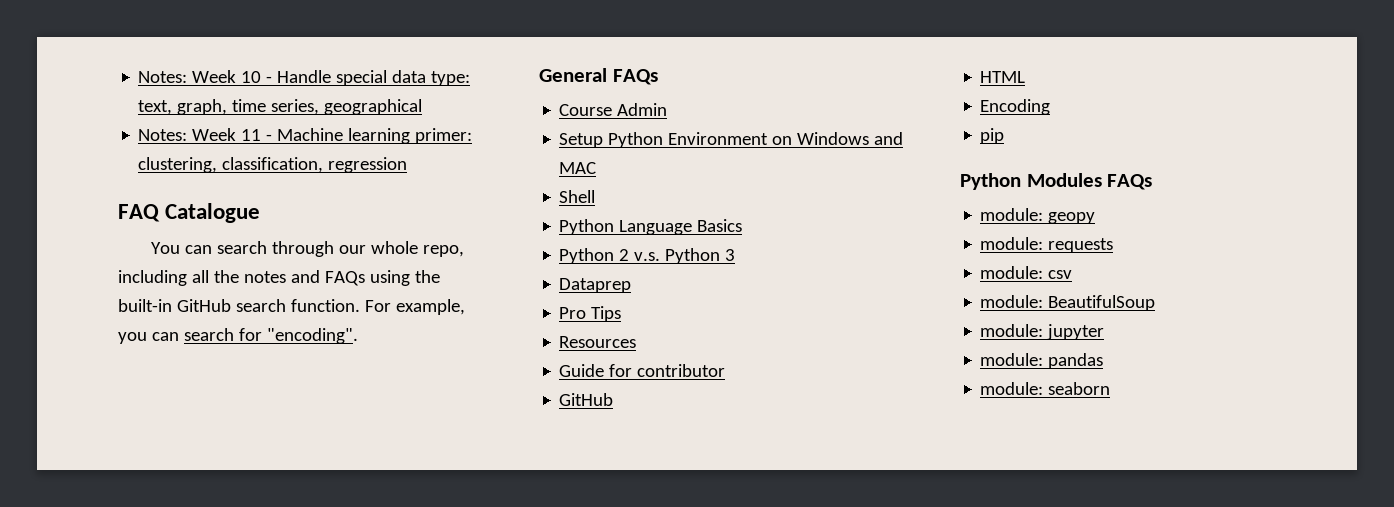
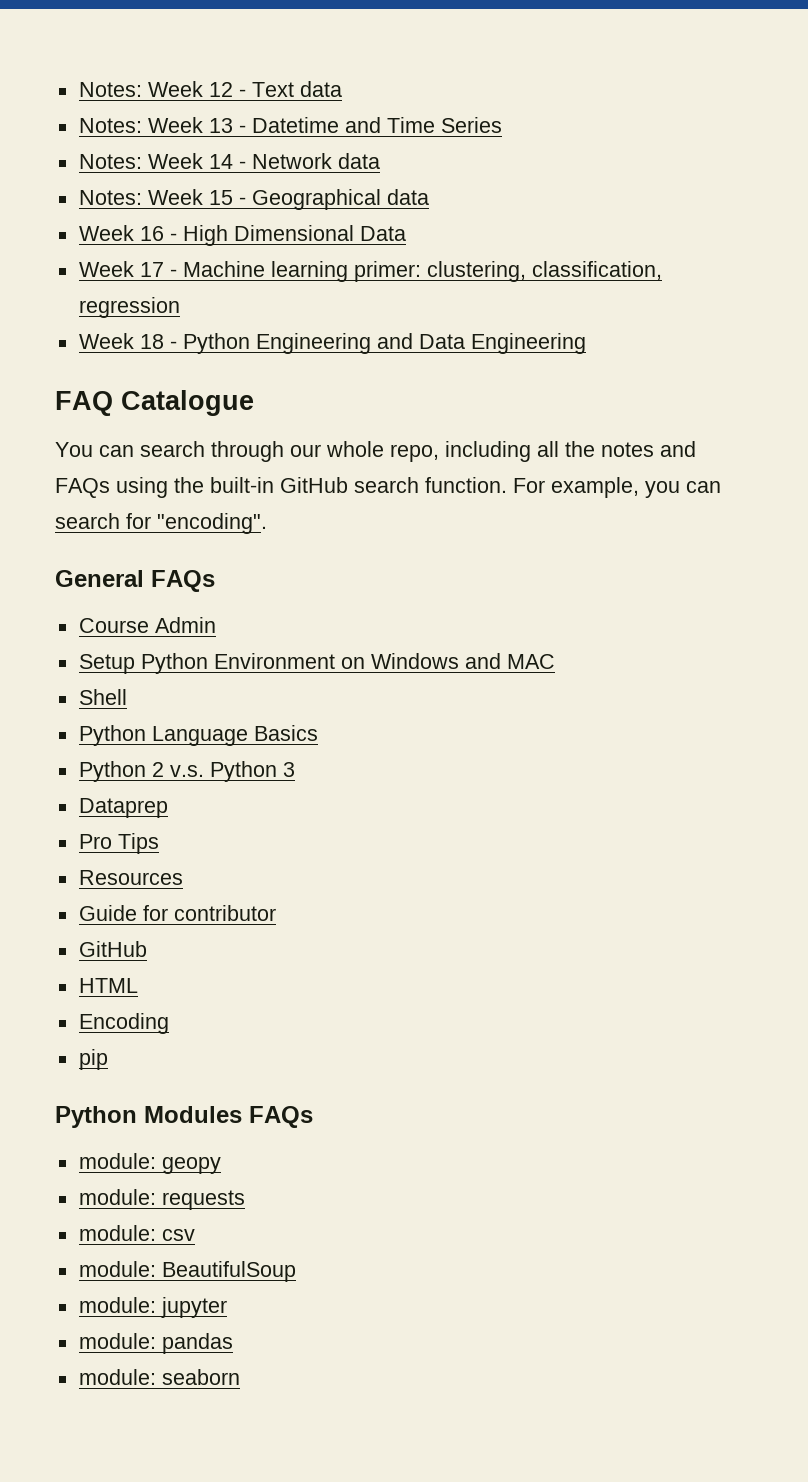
[138,70,471,86] [138,99,423,115] [138,128,262,141] Notes: Week 10 - Handle special data type: text, graph, time series, geographical // Notes: Week 11 -> [78,81,342,97] [78,117,502,133] [78,153,380,169] [78,189,429,210] [78,225,406,246] [78,261,164,277] Notes: Week 12 - Text data // Notes: Week 13 - Datetime and Time Series // Notes: Week 14 - Network data // Notes: Week 15 - Geographical data // Week 16 - High Dimensional Data // Week 17
(408, 165) none -> [78,333,586,354] // Week 18 - Python Engineering and Data Engineering

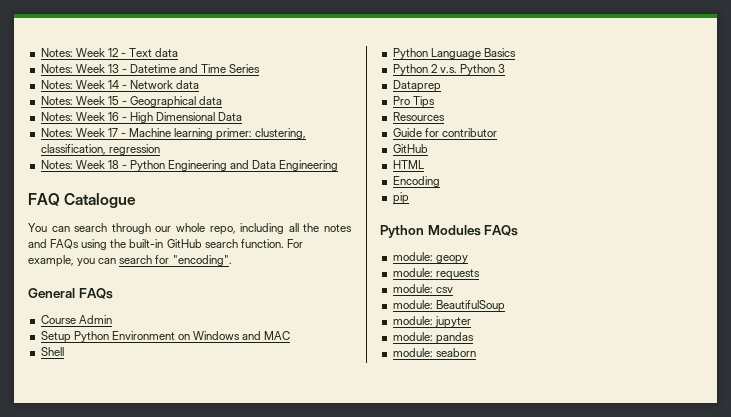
(429, 197) none -> [40,112,73,121] Notes:
(406, 233) none -> [40,128,73,137] Notes:
(180, 307) none -> [40,160,73,169] Notes:

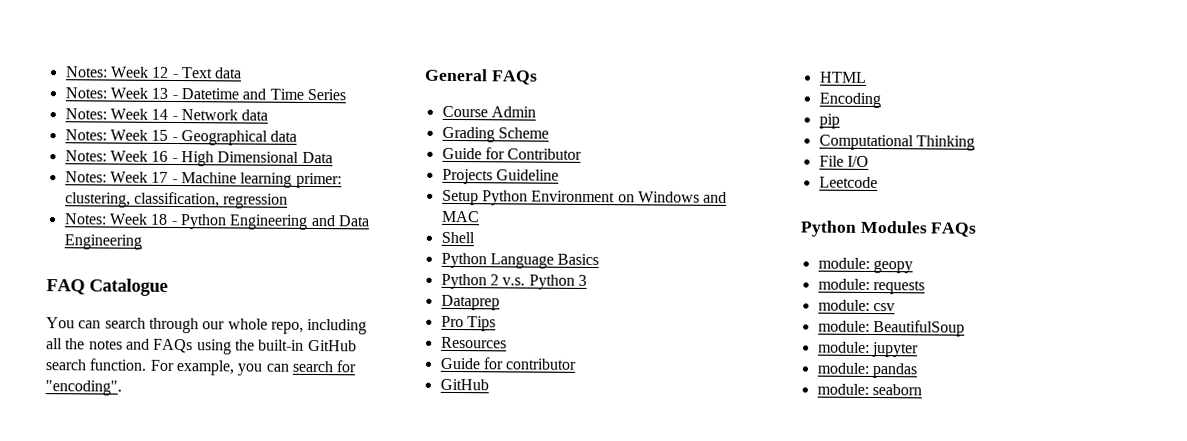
(112, 319) none -> [441,126,549,143] [441,147,583,160] [441,168,559,185] // Grading Scheme // Guide for Contributor // Projects Guideline
(409, 198) none -> [818,134,975,151] [818,155,869,167] [818,176,878,189] // Computational Thinking // File I/O // Leetcode

